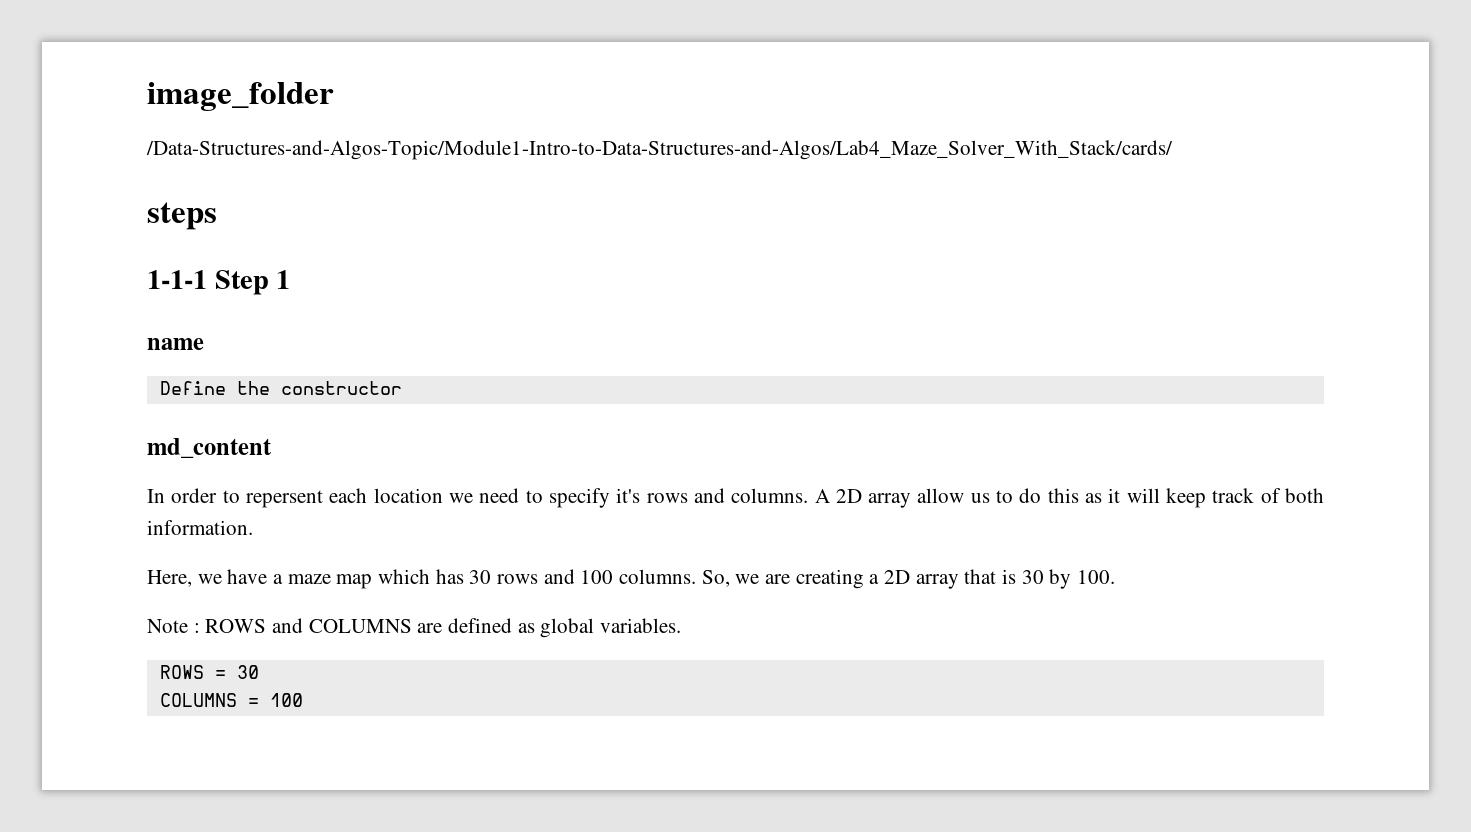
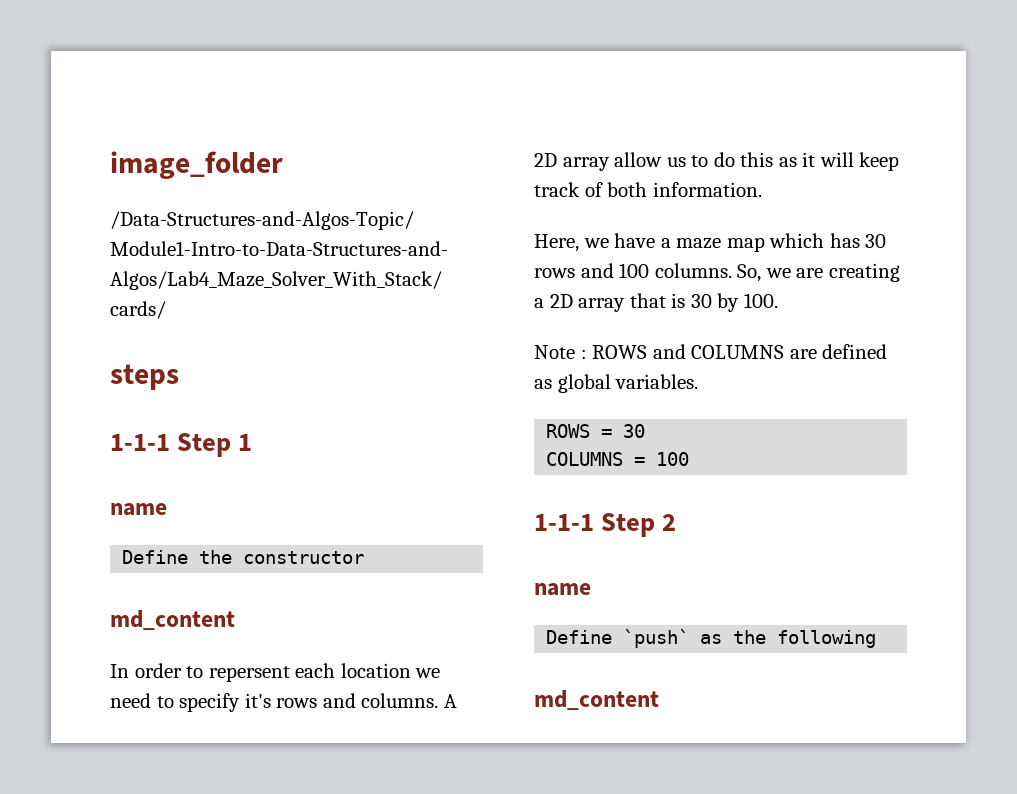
(303, 700) none -> [534,513,677,537] [534,583,591,596] [546,629,877,648] [534,690,659,710] // 1-1-1 Step 2 // name // Define `push` as the following // md_content

